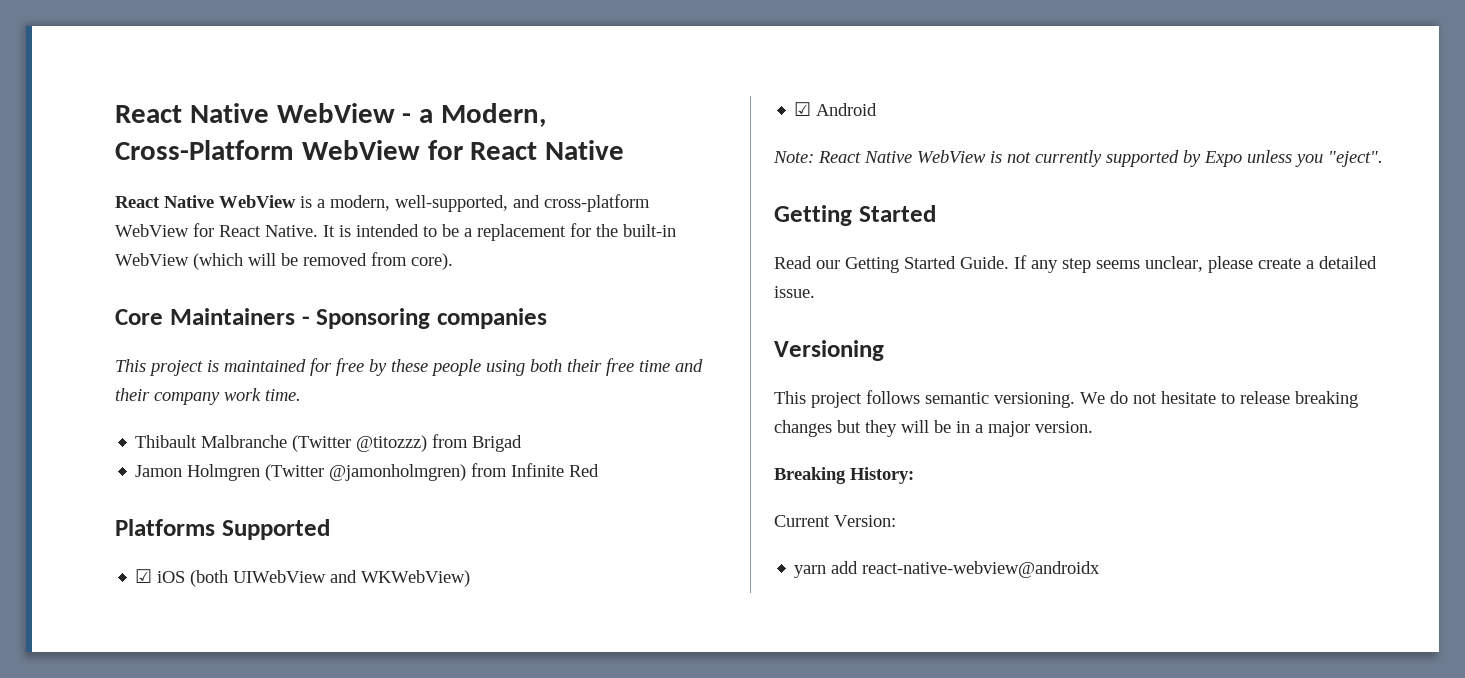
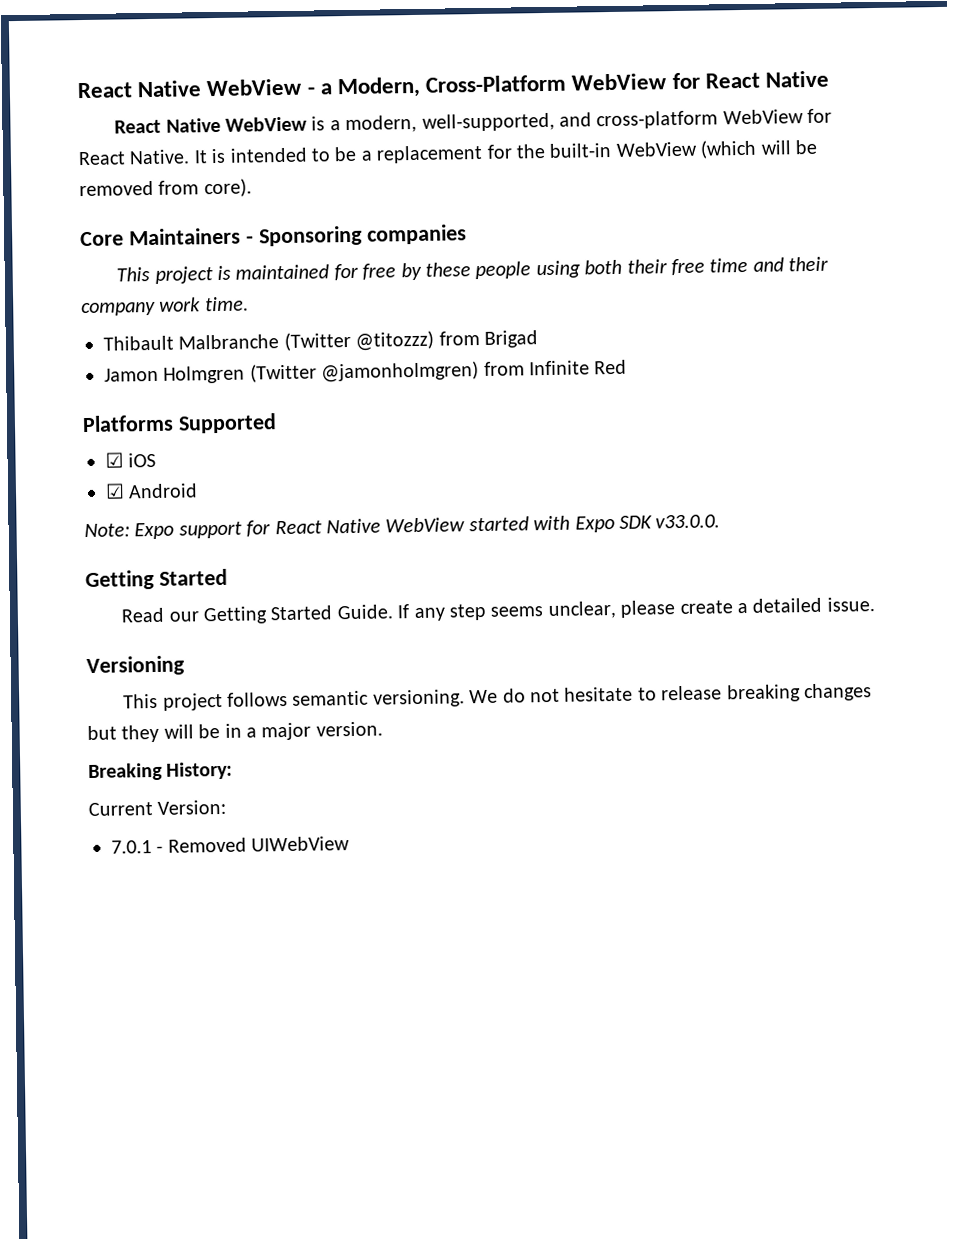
[190,570,471,587] (both UIWebView and WKWebView) -> (157, 460) none
[818,150,1383,167] React Native WebView is not currently supported by Expo unless you "eject". -> [134,514,721,540] Expo support for React Native WebView started with Expo SDK v33.0.0.
[794,561,1101,578] yarn add react-native-webview@androidx -> [111,836,351,854] 7.0.1 - Removed UIWebView

